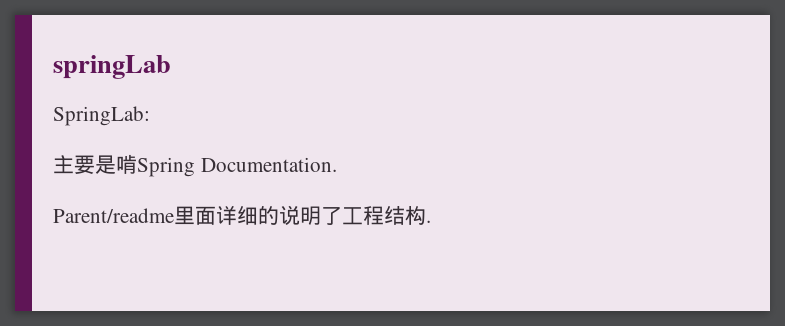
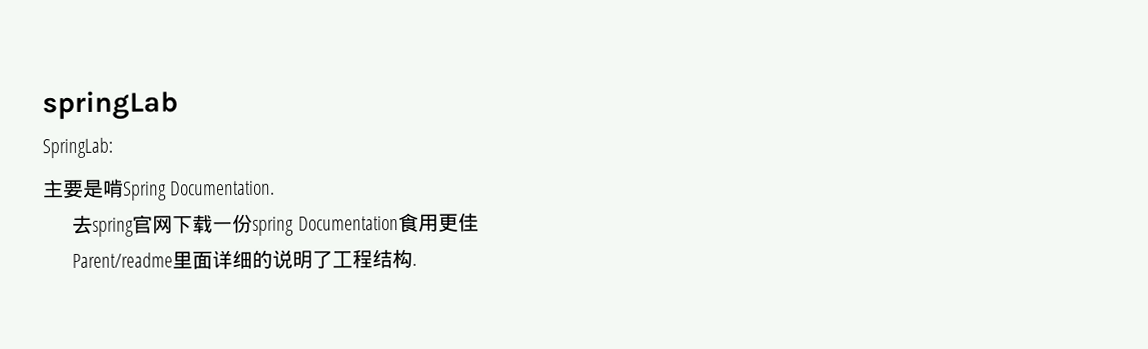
(337, 164) none -> [72,212,479,237] // 去spring官网下载一份spring Documentation食用更佳

